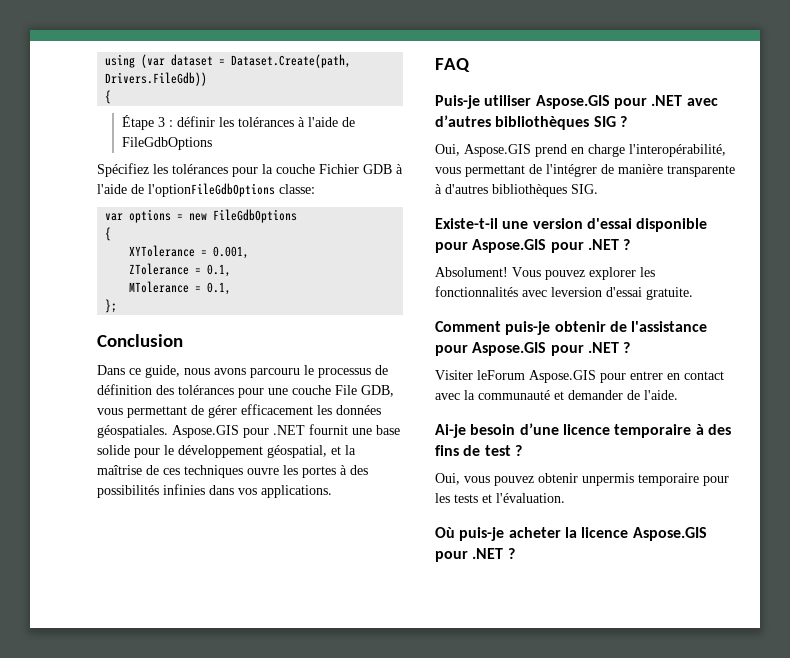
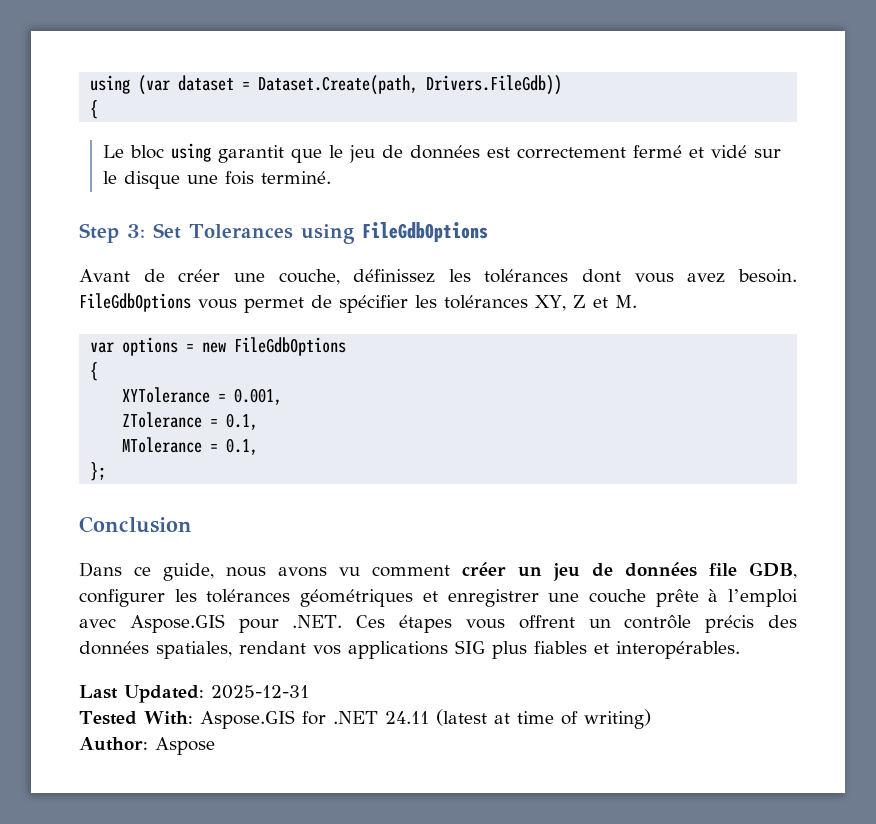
[121,115,355,130] [121,137,212,150] [97,163,403,177] [97,183,315,197] Étape 3 : définir les tolérances à l'aide de FileGdbOptions // Spécifiez les tolérances pour la couche Fichier GDB à l'aide de l'optionFileGdbOptions classe: -> [102,143,781,163] [102,171,331,189] [79,222,488,244] [79,269,797,285] [79,293,637,313] Le bloc using garantit que le jeu de données est correctement fermé et vidé sur le disque une fois terminé. // Step 3: Set Tolerances using FileGdbOptions // Avant de créer une couche, définissez les tolérances dont vous avez besoin. FileGdbOptions vous permet de spécifier les tolérances XY, Z et M.
[250,365,388,378] [97,384,394,398] [97,404,381,418] [97,424,400,438] [97,445,356,458] [97,465,368,478] [97,484,332,498] [435,58,470,72] [435,95,718,109] [435,115,627,130] [435,144,726,157] [435,164,735,177] [435,184,598,197] [435,218,708,232] [435,239,631,253] [435,267,655,280] [435,286,693,300] [435,321,708,335] [435,342,631,356] [435,370,724,383] [435,390,678,400] [435,423,731,438] [435,445,522,456] [435,473,729,486] [435,493,565,503] [435,527,707,541] [435,548,515,562] parcouru le processus de définition des tolérances pour une couche File GDB, vous permettant de gérer efficacement les données géospatiales. Aspose.GIS pour .NET fournit une base solide pour le développement géospatial, et la maîtrise de ces techniques ouvre les portes à des possibilités infinies dans vos applications. // FAQ // Puis-je utiliser Aspose.GIS pour .NET avec d’autres bibliothèques SIG ? // Oui, Aspose.GIS prend en charge l'interopérabilité, vous permettant de l'intégrer de manière transparente à d'autres bibliothèques SIG. // Existe-t-il une version d'essai disponible pour Aspose.GIS pour .NET ? // Absolument! Vous pouvez explorer les fonctionnalités avec leversion d'essai gratuite. // Comment puis-je obtenir de l'assistance pour Aspose.GIS pour .NET ? // Visiter leForum Aspose.GIS pour entrer en contact avec la communauté et demander de l'aide. // Ai-je besoin d’une licence temporaire à des fins de test ? // Oui, vous pouvez obtenir unpermis temporaire pour les tests et l'évaluation. // Où puis-je acheter la licence Aspose.GIS pour .NET ? -> [339,562,797,581] [79,589,799,607] [79,614,797,633] [79,640,740,659] [79,685,309,703] [79,709,651,729] [79,737,215,755] vu comment créer un jeu de données file GDB, configurer les tolérances géométriques et enregistrer une couche prête à l’emploi avec Aspose.GIS pour .NET. Ces étapes vous offrent un contrôle précis des données spatiales, rendant vos applications SIG plus fiables et interopérables. // Last Updated: 2025-12-31 // Tested With: Aspose.GIS for .NET 24.11 (latest at time of writing) // Author: Aspose

